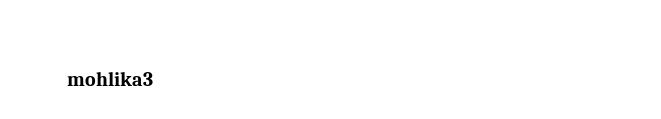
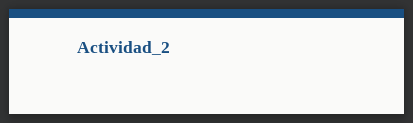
[67,71,153,86] mohlika3 -> [77,41,170,55] Actividad_2

